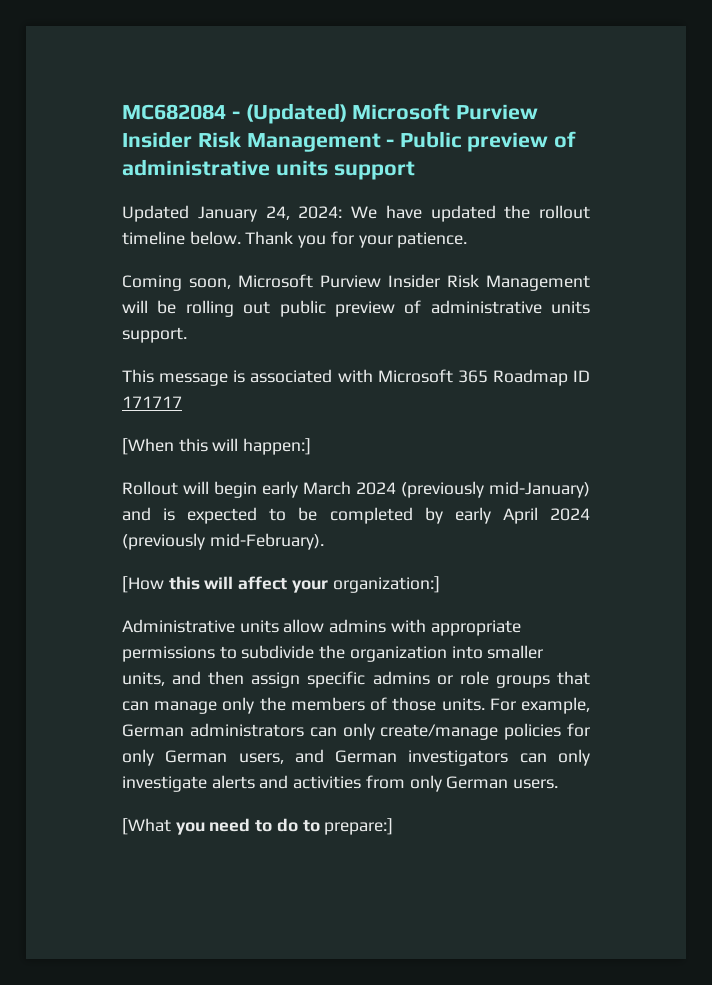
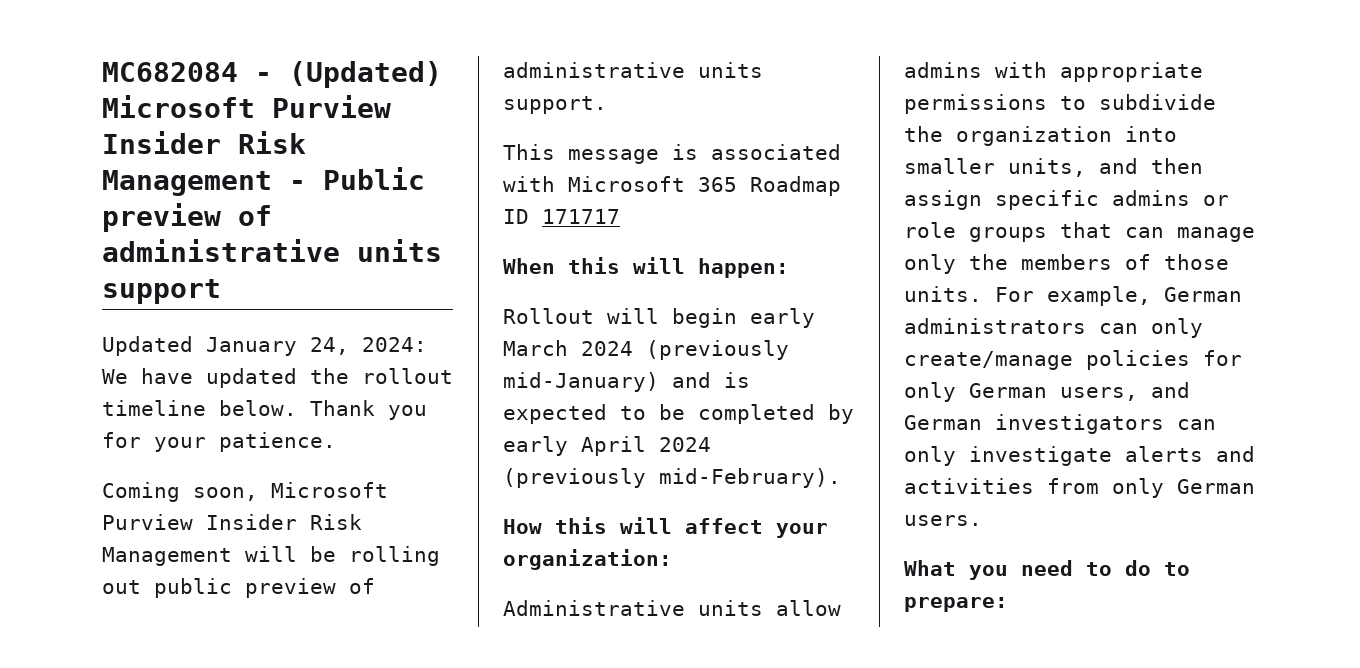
[122,438,312,455] [When this will happen:] -> [503,257,789,278] When this will happen:
[122,576,164,593] [How -> [503,519,542,534] How
[332,576,440,593] organization:] -> [503,549,672,570] organization:
[122,818,171,835] [What -> [904,560,956,576] What
[324,818,394,835] prepare:] -> [904,597,1008,612] prepare:

